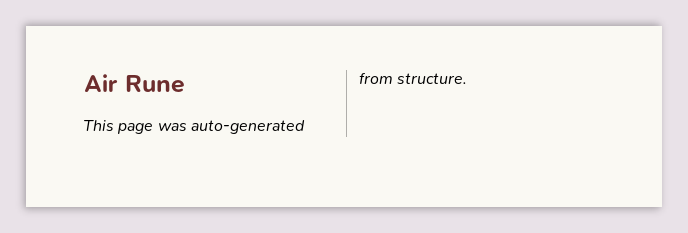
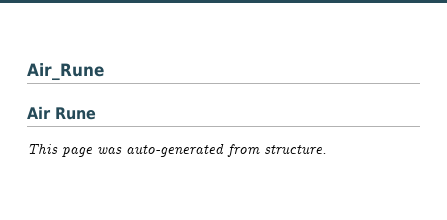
(84, 83) none -> [27,63,104,81] Air_Rune //

